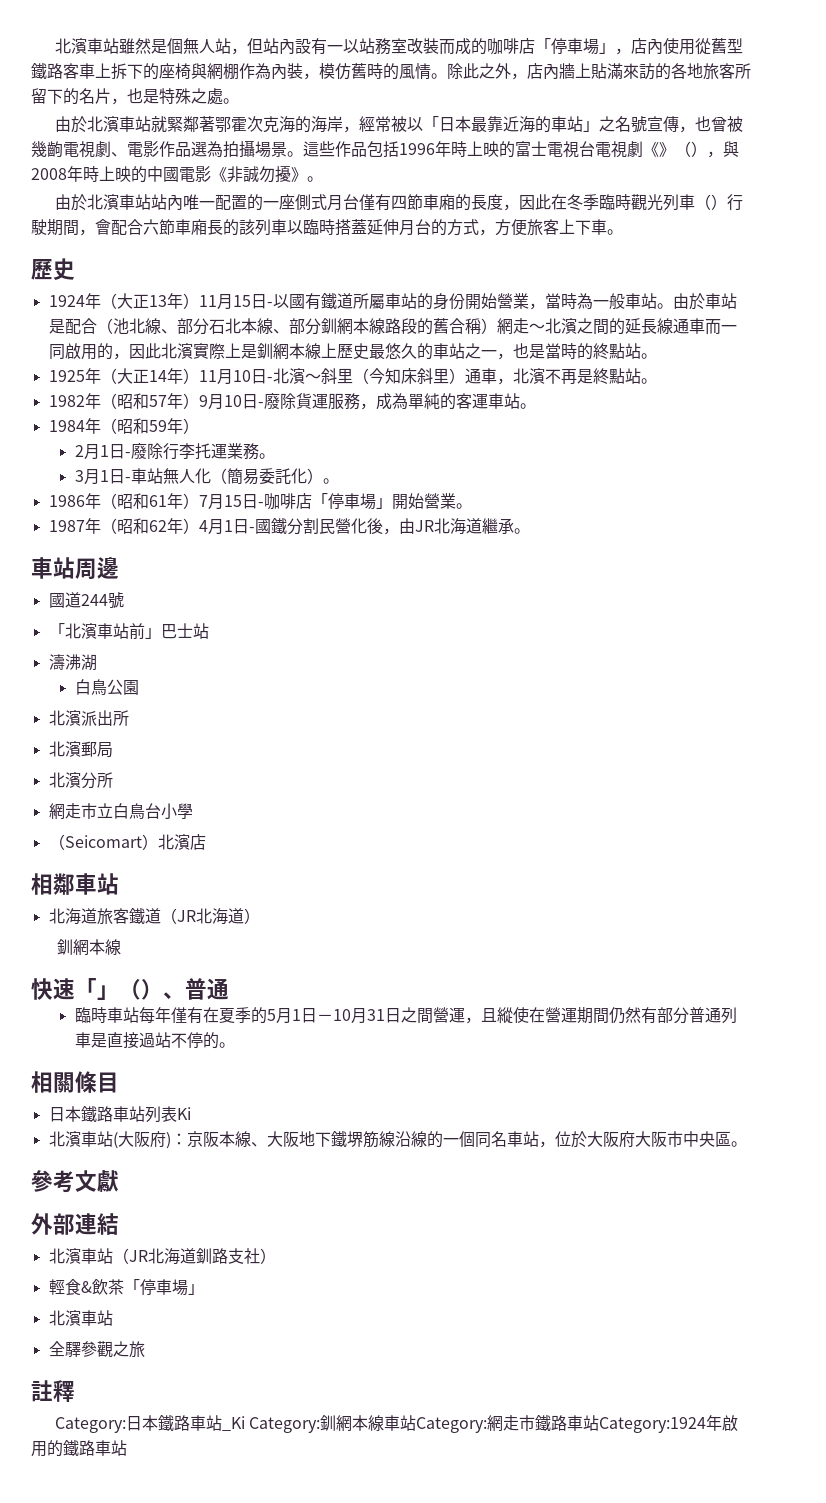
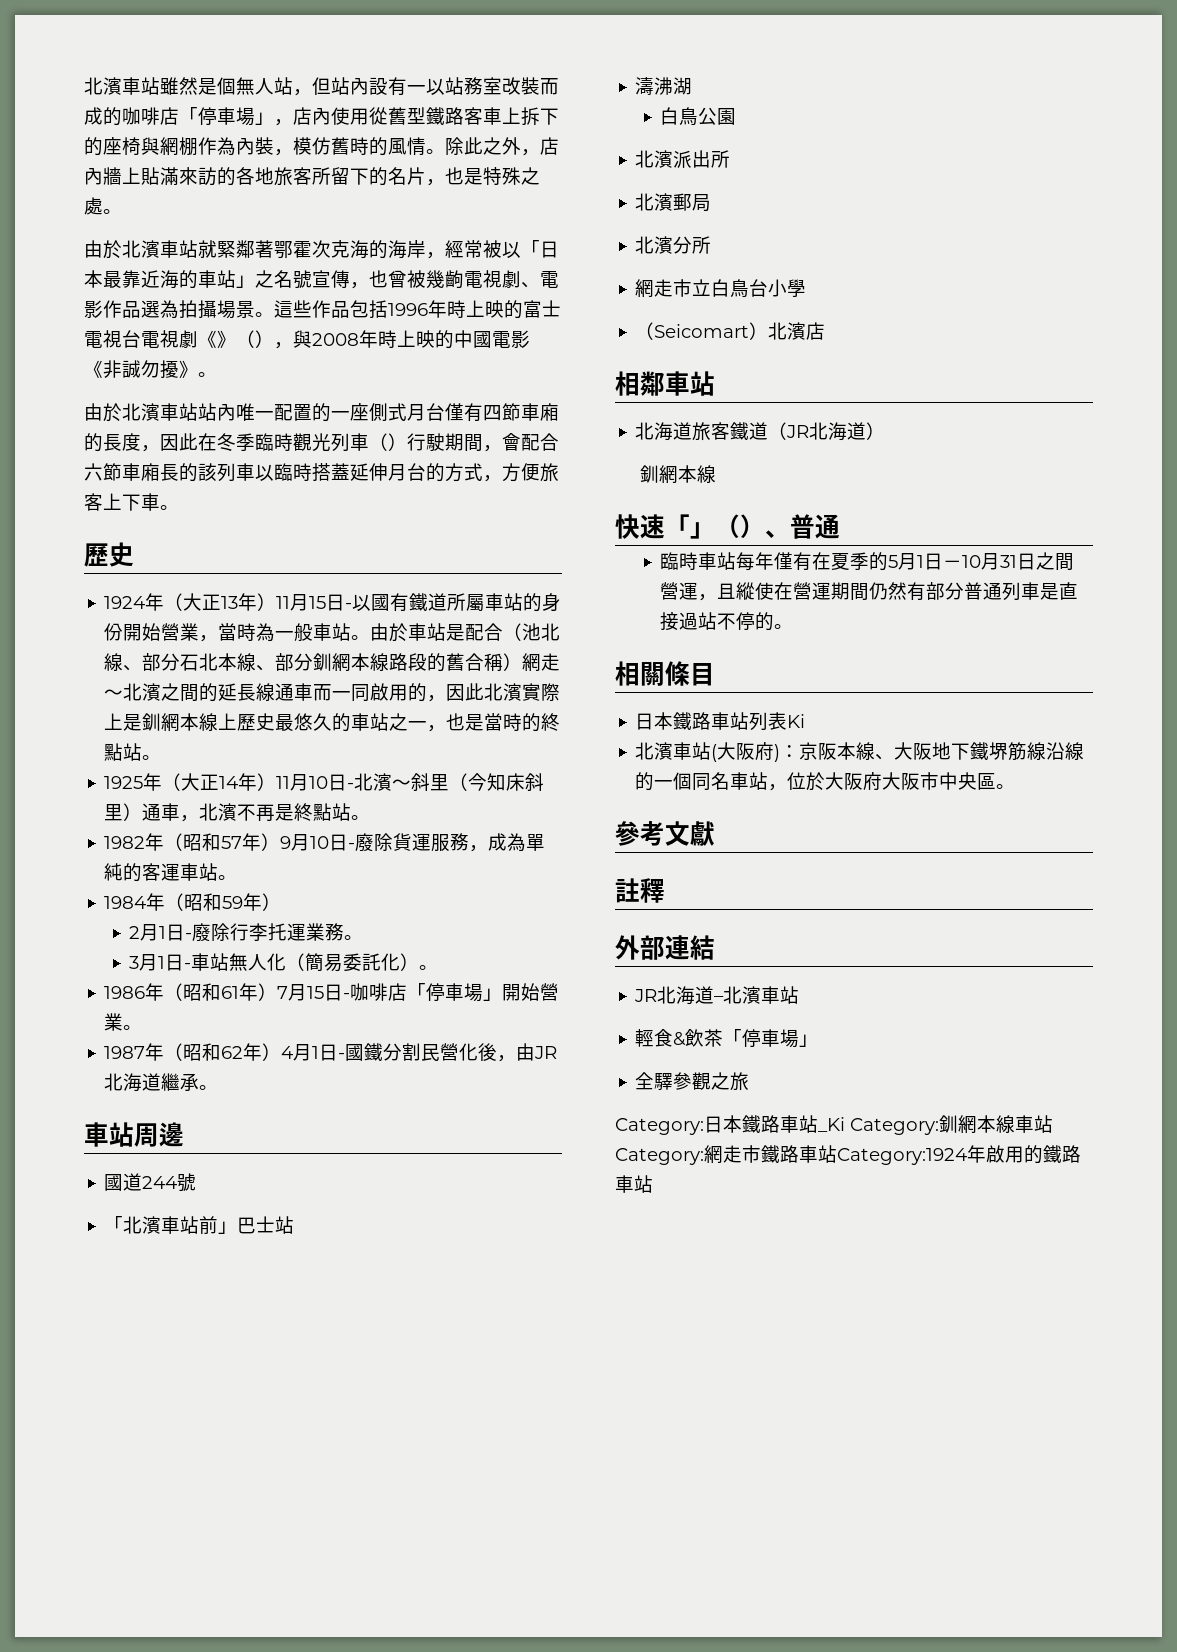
(119, 1181) none -> [615,878,665,903] // 註釋
[48,1248,276,1264] 北濱車站（JR北海道釧路支社） -> [634,986,800,1005] JR北海道–北濱車站
[48,1310,113,1326] // 北濱車站 -> (819, 1040) none
[31,1380,75,1402] // 註釋 -> (750, 1081) none

